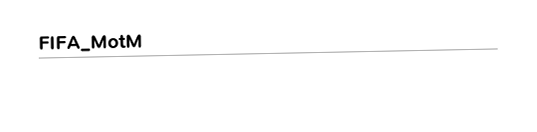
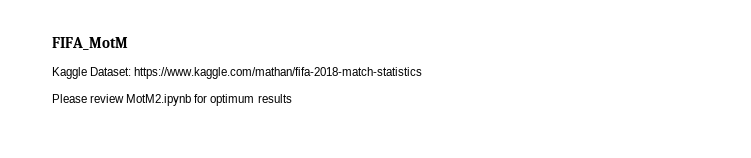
(143, 43) none -> [52,67,423,79] [52,94,292,106] // Kaggle Dataset: https://www.kaggle.com/mathan/fifa-2018-match-statistics // Please review MotM2.ipynb for optimum results

